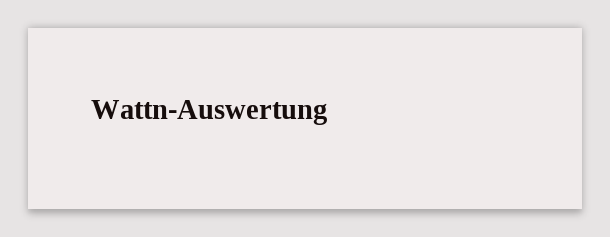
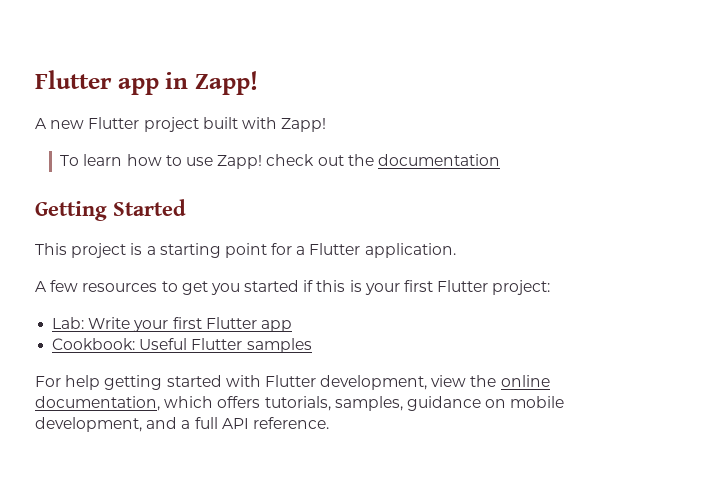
[91,100,327,125] Wattn-Auswertung -> [35,70,258,95] [35,117,327,132] [60,154,500,169] [35,199,186,221] [35,243,456,258] [35,280,551,295] [52,317,292,332] [52,338,312,353] [35,375,550,390] [35,396,565,411] [35,417,329,432] Flutter app in Zapp! // A new Flutter project built with Zapp! // To learn how to use Zapp! check out the documentation // Getting Started // This project is a starting point for a Flutter application. // A few resources to get you started if this is your first Flutter project: // Lab: Write your first Flutter app // Cookbook: Useful Flutter samples // For help getting started with Flutter development, view the online documentation, which offers tutorials, samples, guidance on mobile development, and a full API reference.

